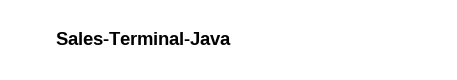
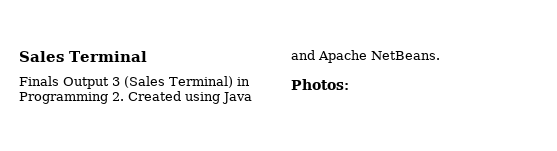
[56,32,231,45] Sales-Terminal-Java -> [19,51,147,62] [19,76,250,89] [19,91,252,104] [291,50,440,63] [291,79,349,90] Sales Terminal // Finals Output 3 (Sales Terminal) in Programming 2. Created using Java and Apache NetBeans. // Photos:

